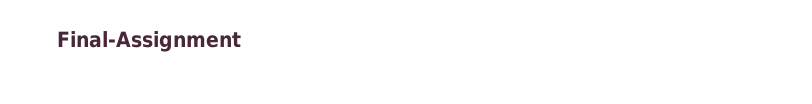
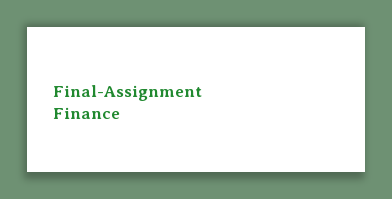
(241, 41) none -> [53,107,120,119] // Finance

